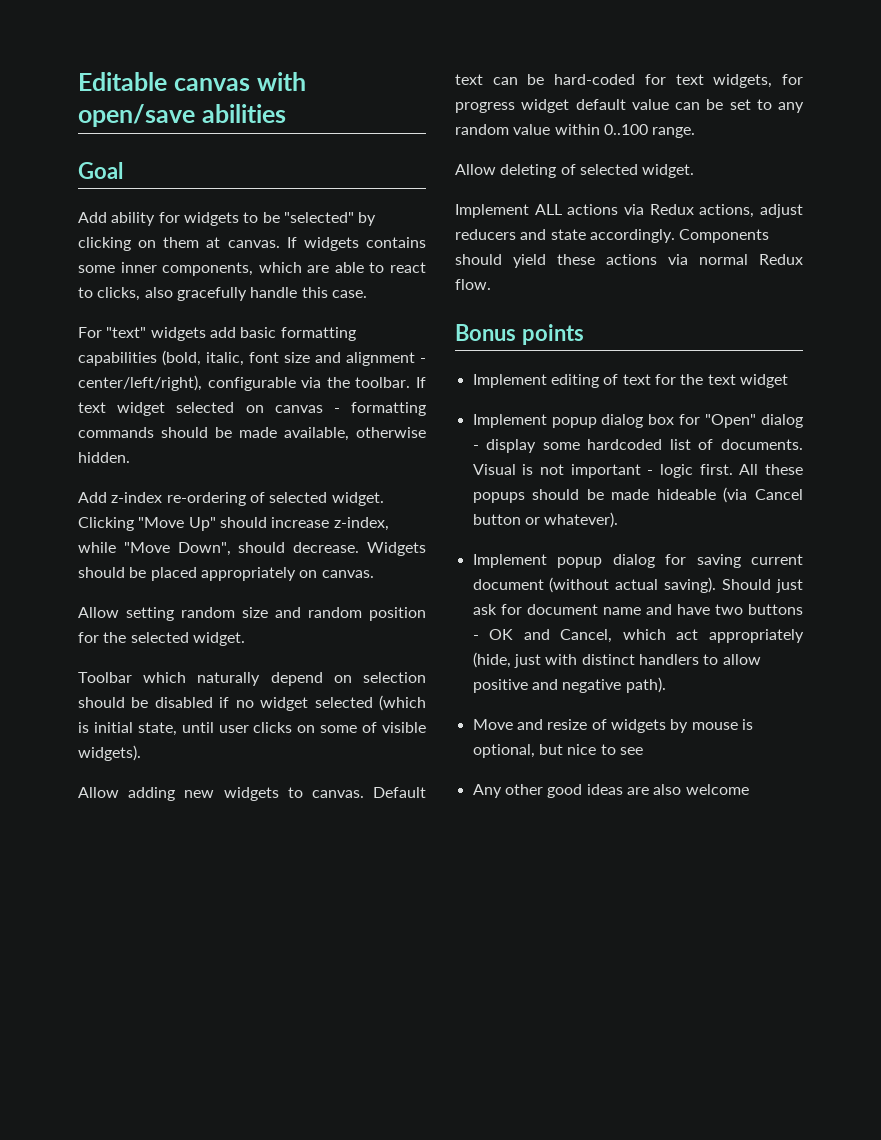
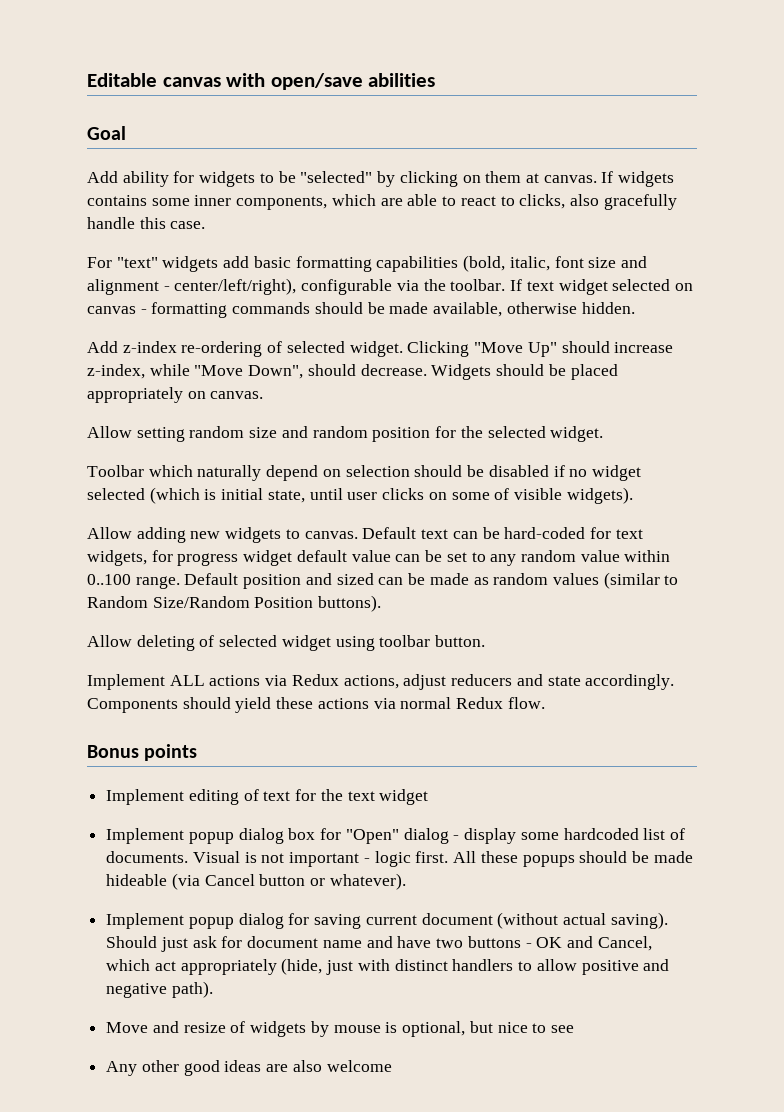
(696, 132) none -> [184,572,679,589] [87,595,382,612] Default position and sized can be made as random values (similar to Random Size/Random Position buttons).
[642,164,695,178] widget. -> [281,635,486,651] widget using toolbar button.

